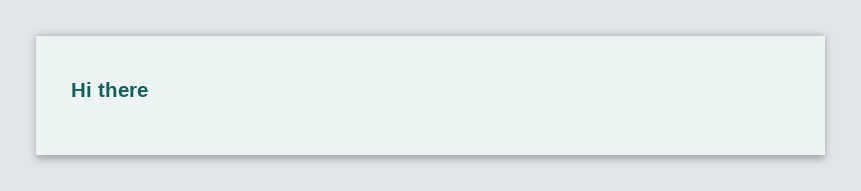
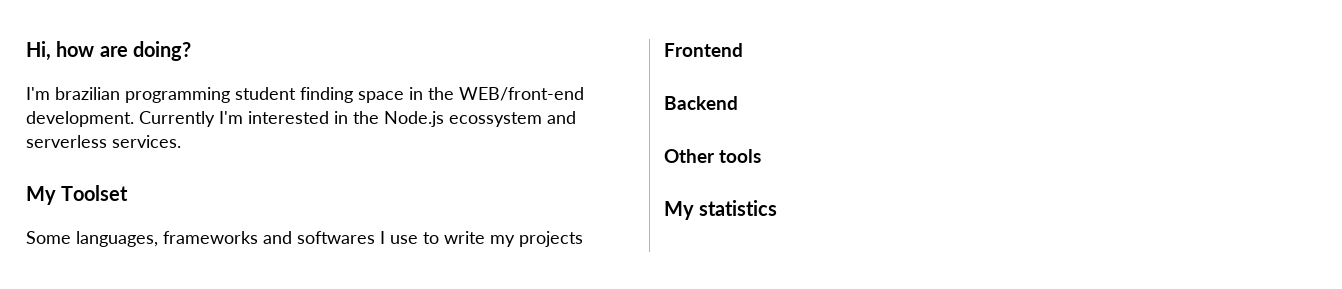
[71,82,148,97] Hi there -> [26,41,192,61] [26,87,584,103] [26,111,576,127] [26,135,181,148] [26,185,129,205] [26,231,583,247] [664,43,743,57] [664,96,738,110] [664,149,762,163] [664,200,778,220] Hi, how are doing? // I'm brazilian programming student finding space in the WEB/front-end development. Currently I'm interested in the Node.js ecossystem and serverless services. // My Toolset // Some languages, frameworks and softwares I use to write my projects // Frontend // Backend // Other tools // My statistics

